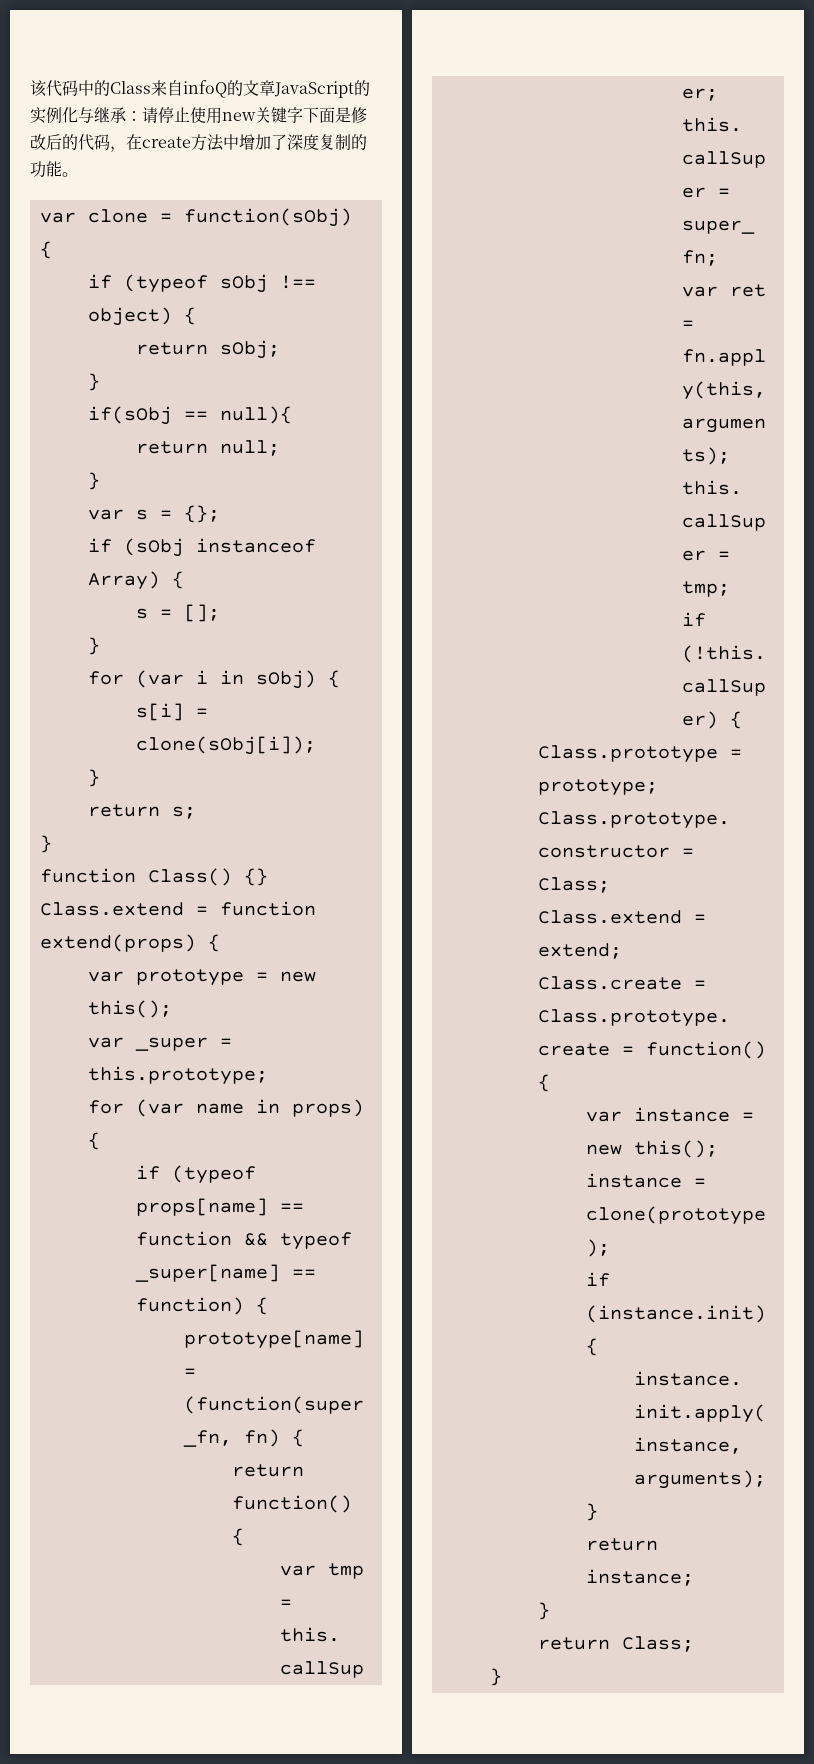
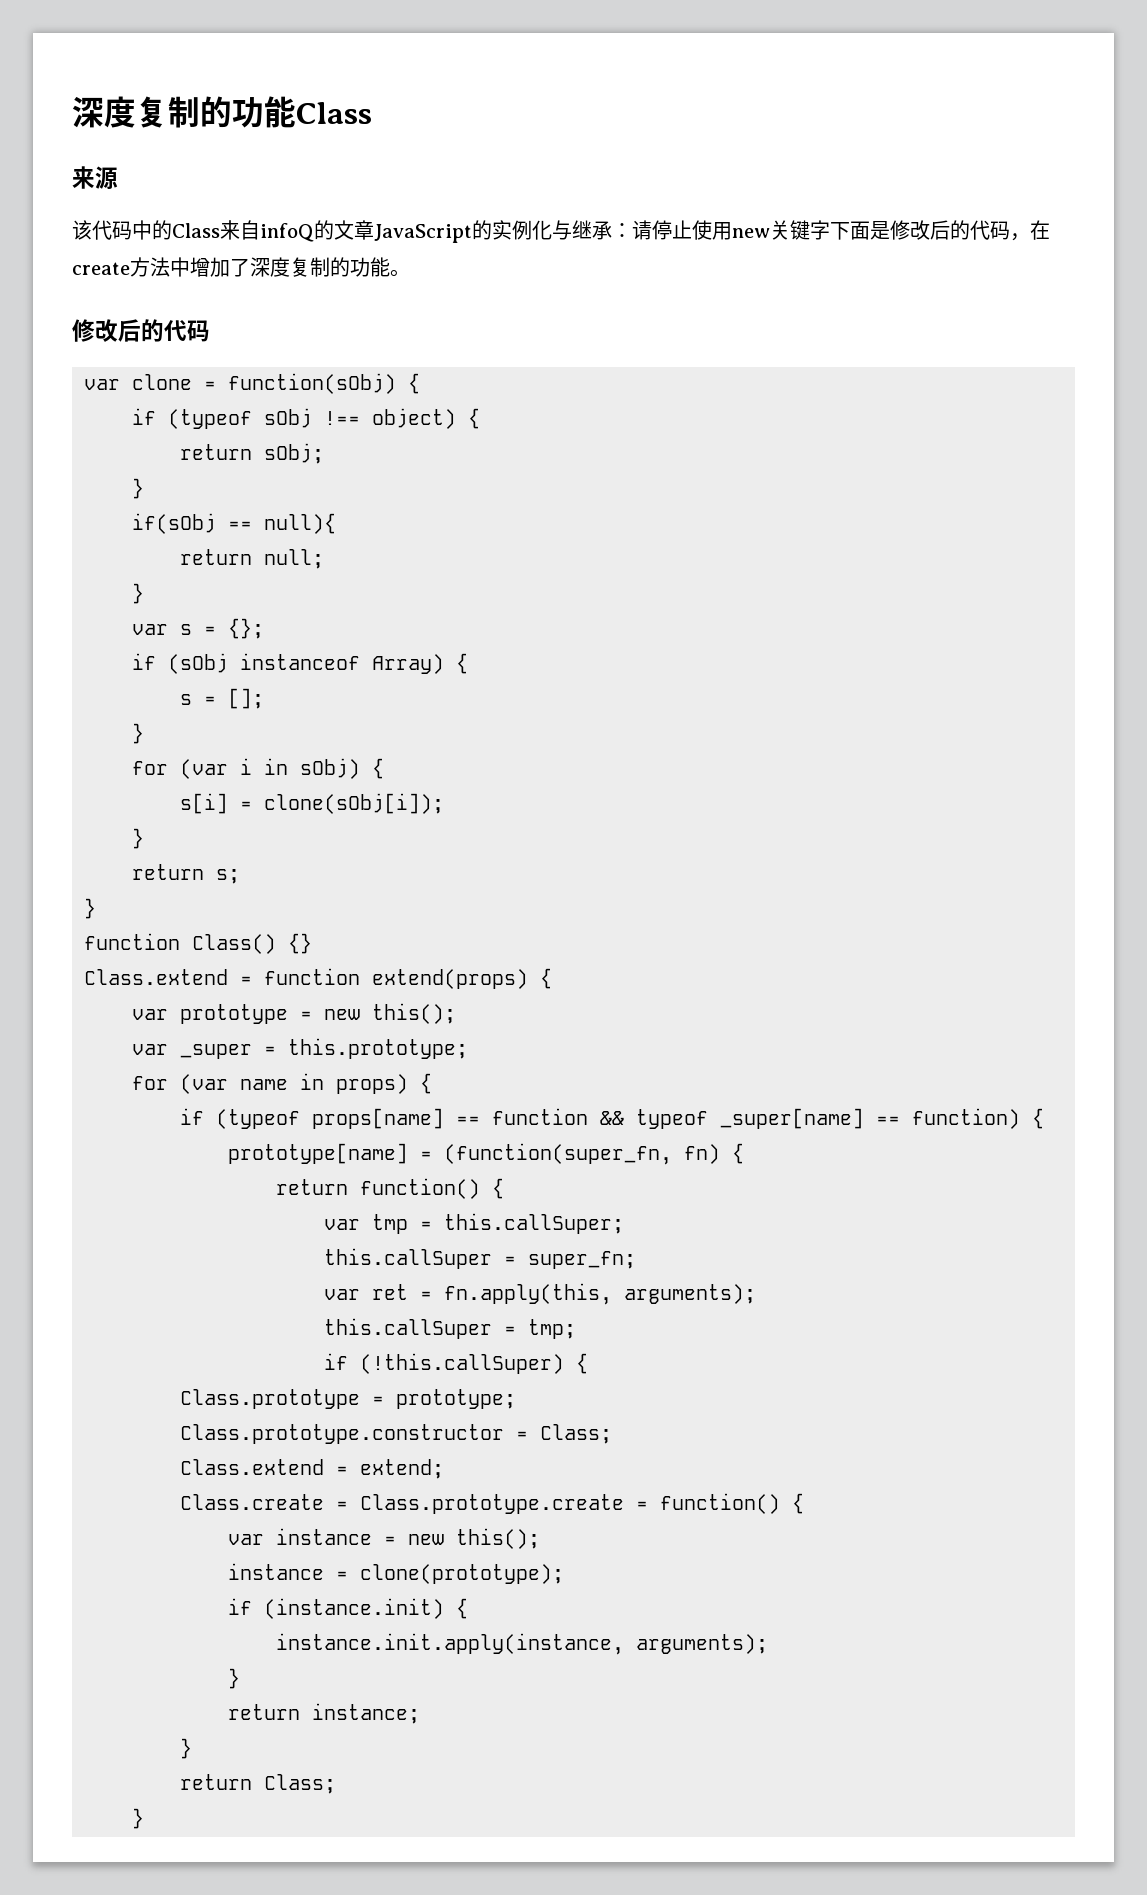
(30, 88) none -> [72,96,372,128] [72,166,118,190] 深度复制的功能Class // 来源 //
(78, 174) none -> [72,319,210,342] // 修改后的代码

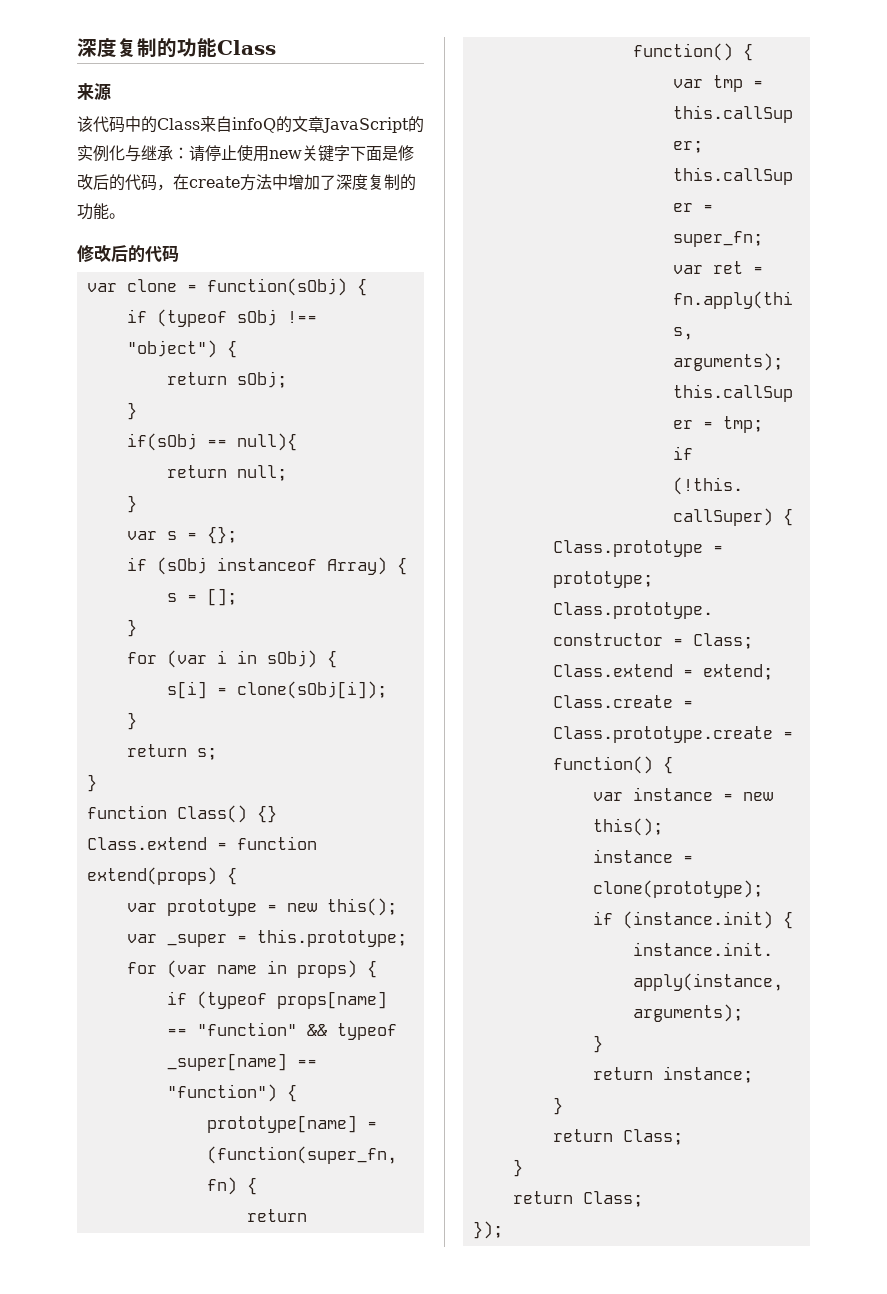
[372,408,456,429] object) -> [126,340,217,358] "object")
[492,1108,588,1125] function -> [196,1022,297,1036] "function"
[912,1108,1020,1129] function) -> [166,1084,277,1102] "function")
(144, 1818) none -> [512,1191,643,1207] [472,1221,503,1239] // return Class; // });

